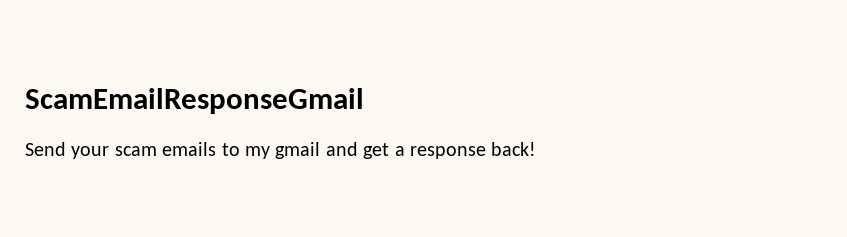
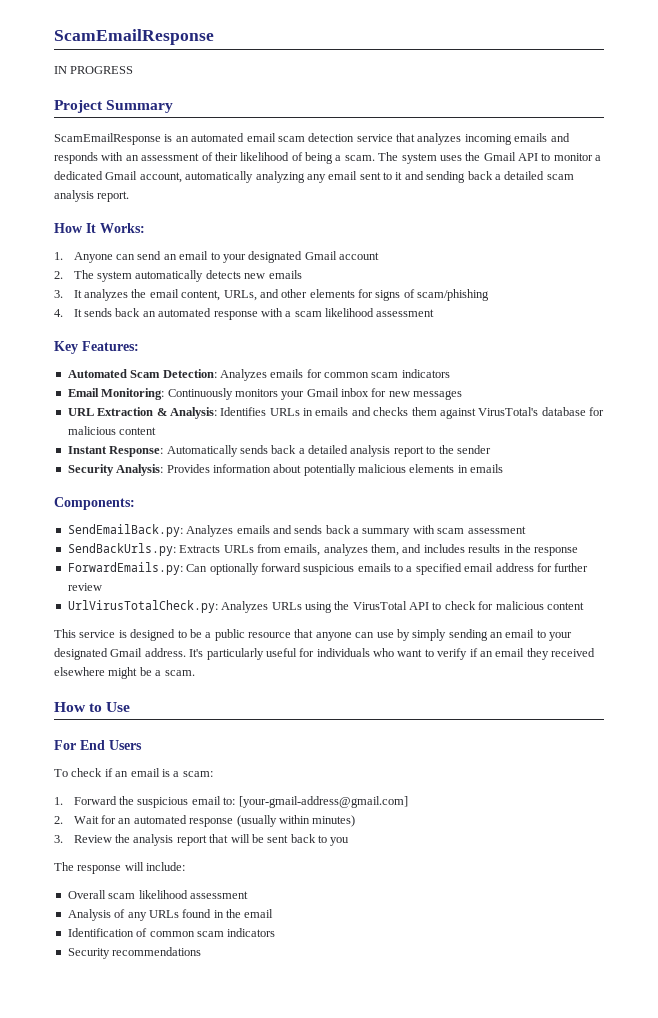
[25,88,364,114] [25,142,537,159] ScamEmailResponseGmail // Send your scam emails to my gmail and get a response back! -> [54,29,214,45] [54,66,134,74] [54,100,174,113] [54,133,570,145] [54,152,602,164] [54,171,574,183] [54,190,130,202] [54,223,145,233] [54,251,379,263] [54,270,302,282] [54,289,490,301] [54,308,435,320] [54,341,139,354] [67,369,450,381] [67,388,463,400] [67,407,604,419] [67,426,157,435] [67,445,491,457] [67,464,504,476] [54,497,135,510] [67,524,526,537] [67,543,579,556] [67,562,589,575] [67,583,102,591] [67,600,584,613] [54,629,573,641] [54,648,595,660] [54,667,195,679] [54,702,131,712] [54,740,142,750] [54,768,213,777] [54,796,408,808] [54,815,356,827] [54,834,350,846] [54,862,186,874] [67,890,248,899] [67,909,274,921] [67,928,276,937] [67,947,202,959] ScamEmailResponse // IN PROGRESS // Project Summary // ScamEmailResponse is an automated email scam detection service that analyzes incoming emails and responds with an assessment of their likelihood of being a scam. The system uses the Gmail API to monitor a dedicated Gmail account, automatically analyzing any email sent to it and sending back a detailed scam analysis report. // How It Works: // 1. Anyone can send an email to your designated Gmail account // 2. The system automatically detects new emails // 3. It analyzes the email content, URLs, and other elements for signs of scam/phishing // 4. It sends back an automated response with a scam likelihood assessment // Key Features: // Automated Scam Detection: Analyzes emails for common scam indicators // Email Monitoring: Continuously monitors your Gmail inbox for new messages // URL Extraction & Analysis: Identifies URLs in emails and checks them against VirusTotal's database for malicious content // Instant Response: Automatically sends back a detailed analysis report to the sender // Security Analysis: Provides information about potentially malicious elements in emails // Components: // SendEmailBack.py: Analyzes emails and sends back a summary with scam assessment // SendBackUrls.py: Extracts URLs from emails, analyzes them, and includes results in the response // ForwardEmails.py: Can optionally forward suspicious emails to a specified email address for further review // UrlVirusTotalCheck.py: Analyzes URLs using the VirusTotal API to check for malicious content // This service is designed to be a public resource that anyone can use by simply sending an email to your designated Gmail address. It's particularly useful for individuals who want to verify if an email they received elsewhere might be a scam. // How to Use // For End Users // To check if an email is a scam: // 1. Forward the suspicious email to: [your-gmail-address@gmail.com] // 2. Wait for an automated response (usually within minutes) // 3. Review the analysis report that will be sent back to you // The response will include: // Overall scam likelihood assessment // Analysis of any URLs found in the email // Identification of common scam indicators // Security recommendations

